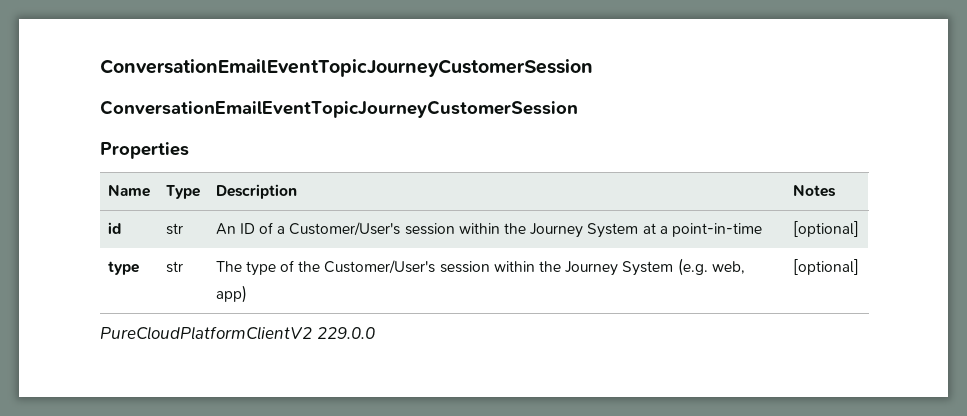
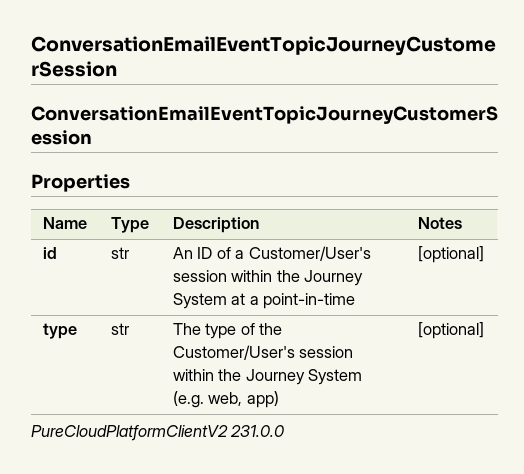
[316,327,375,339] 229.0.0 -> [230,425,286,437] 231.0.0

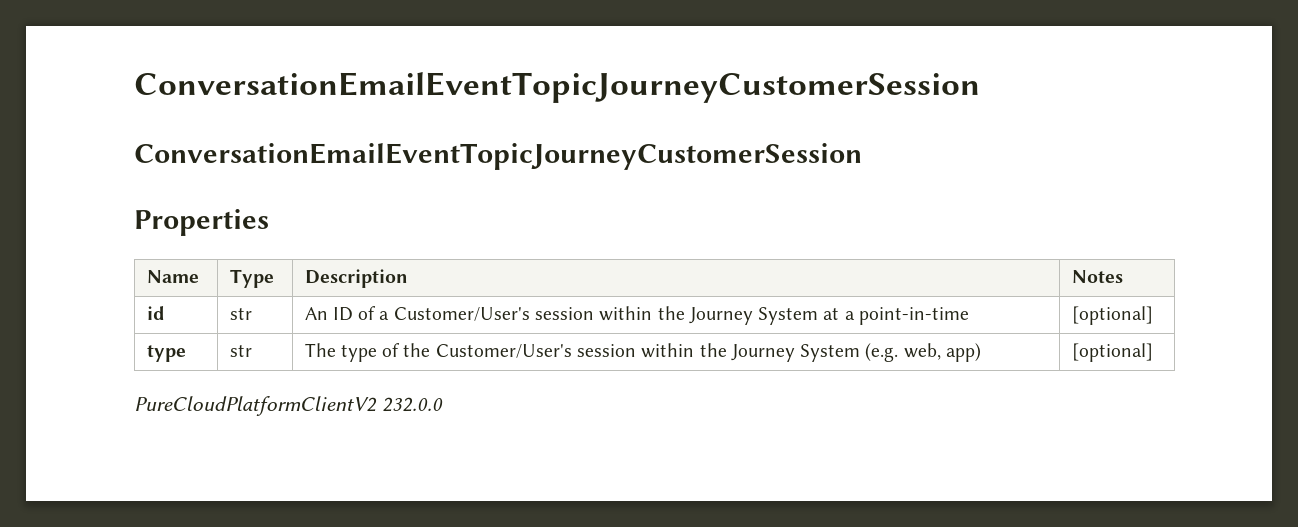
[230,425,286,437] 231.0.0 -> [381,397,443,412] 232.0.0

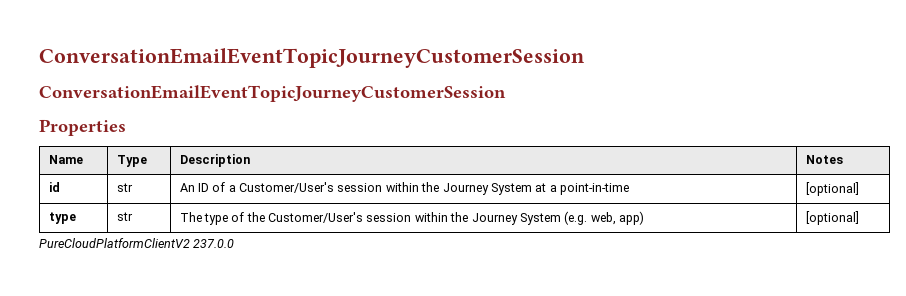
[381,397,443,412] 232.0.0 -> [193,239,235,248] 237.0.0

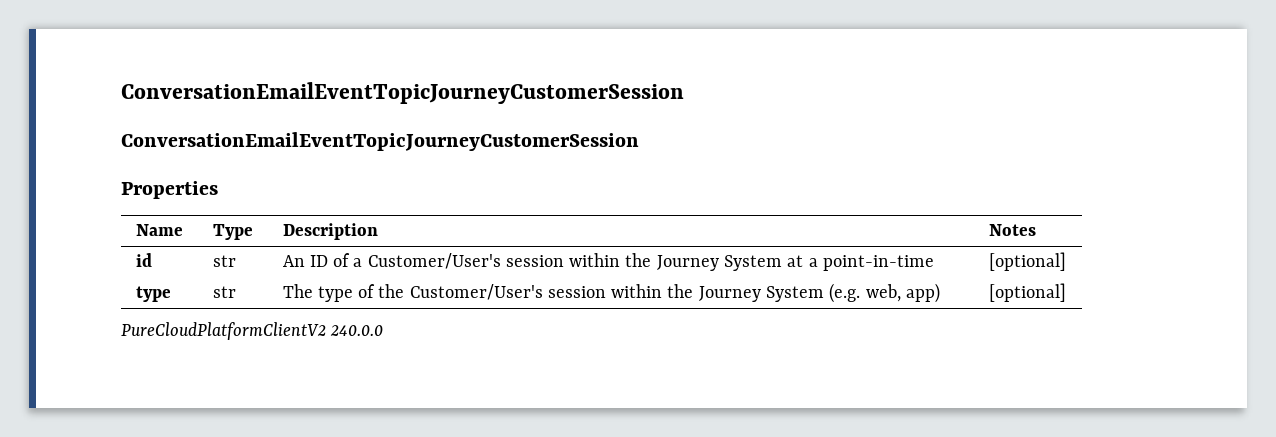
[193,239,235,248] 237.0.0 -> [330,325,384,336] 240.0.0

